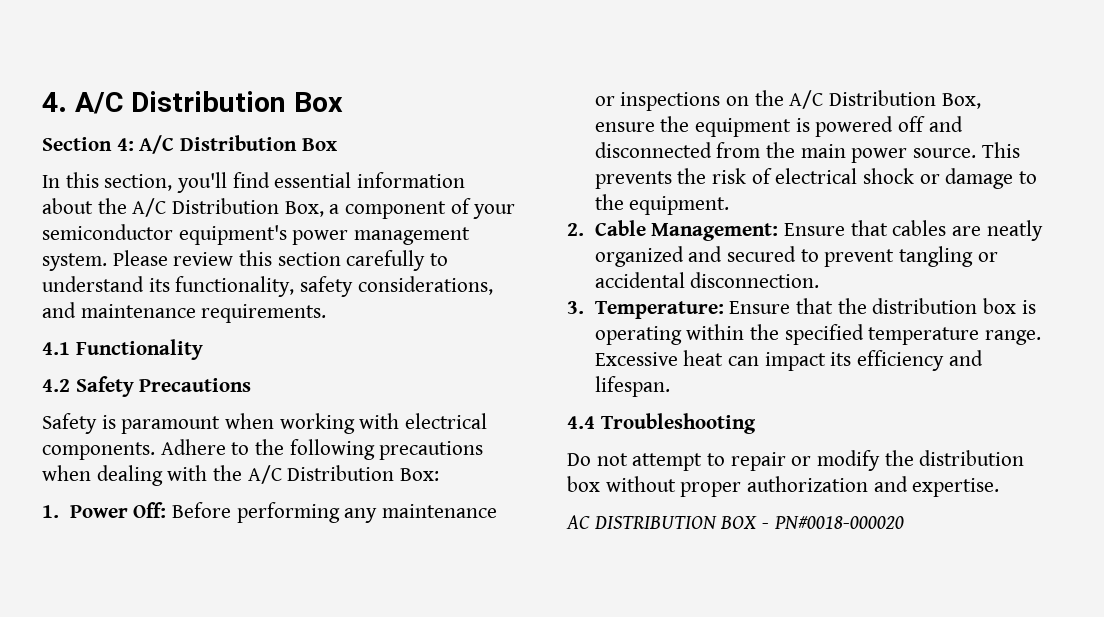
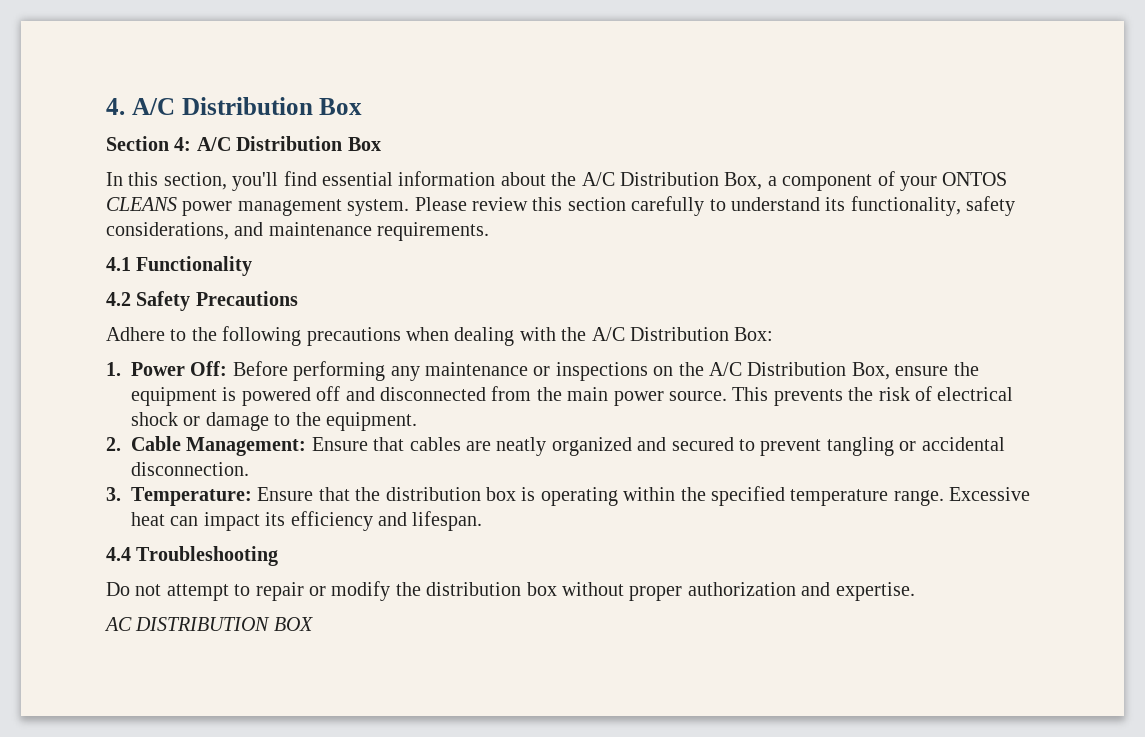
[42,224,287,245] semiconductor equipment's -> [942,172,1008,186] [106,197,177,211] ONTOS CLEANS
[42,413,488,434] [42,442,155,460] Safety is paramount when working with electrical components. -> (298, 298) none
[762,516,904,529] - PN#0018-000020 -> (313, 624) none

